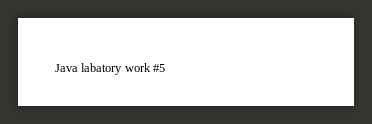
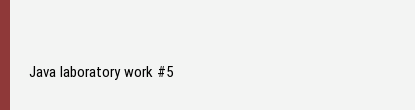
[81,63,123,75] labatory -> [60,66,122,80] laboratory

